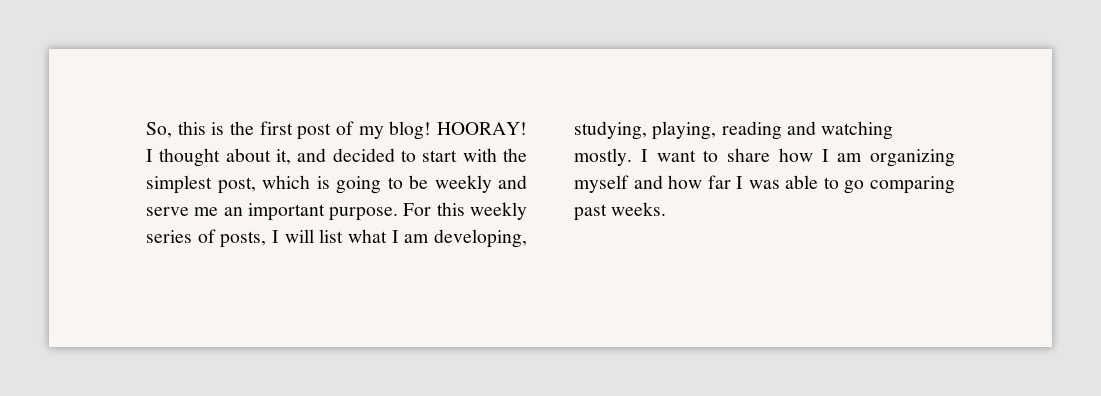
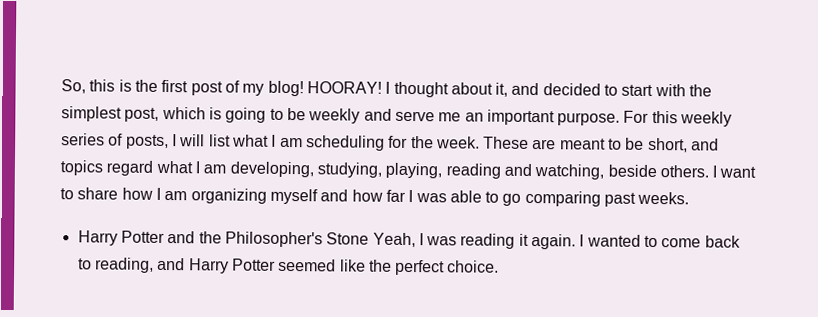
(430, 238) none -> [305,135,720,153] [60,160,227,176] scheduling for the week. These are meant to be short, and topics regard what I am
[821,121,894,140] [574,148,632,166] watching mostly. -> [534,164,709,180] watching, beside others.
(667, 209) none -> [77,230,741,250] [77,257,500,276] // Harry Potter and the Philosopher's Stone Yeah, I was reading it again. I wanted to come back to reading, and Harry Potter seemed like the perfect choice.

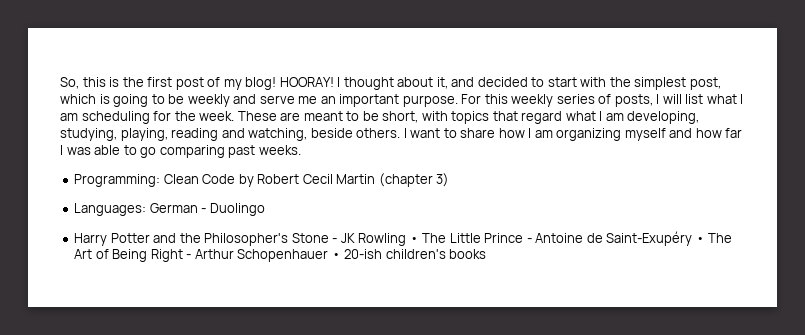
[691,138,720,151] [60,160,103,176] and topics -> [421,111,518,124] with topics that
(690, 198) none -> [74,173,450,187] [74,203,265,216] // Programming: Clean Code by Robert Cecil Martin (chapter 3) // Languages: German - Duolingo
[372,232,741,250] [77,257,500,276] Yeah, I was reading it again. I wanted to come back to reading, and Harry Potter seemed like the perfect choice. -> [332,231,733,246] [74,249,487,262] - JK Rowling • The Little Prince - Antoine de Saint-Exupéry • The Art of Being Right - Arthur Schopenhauer • 20-ish children's books

